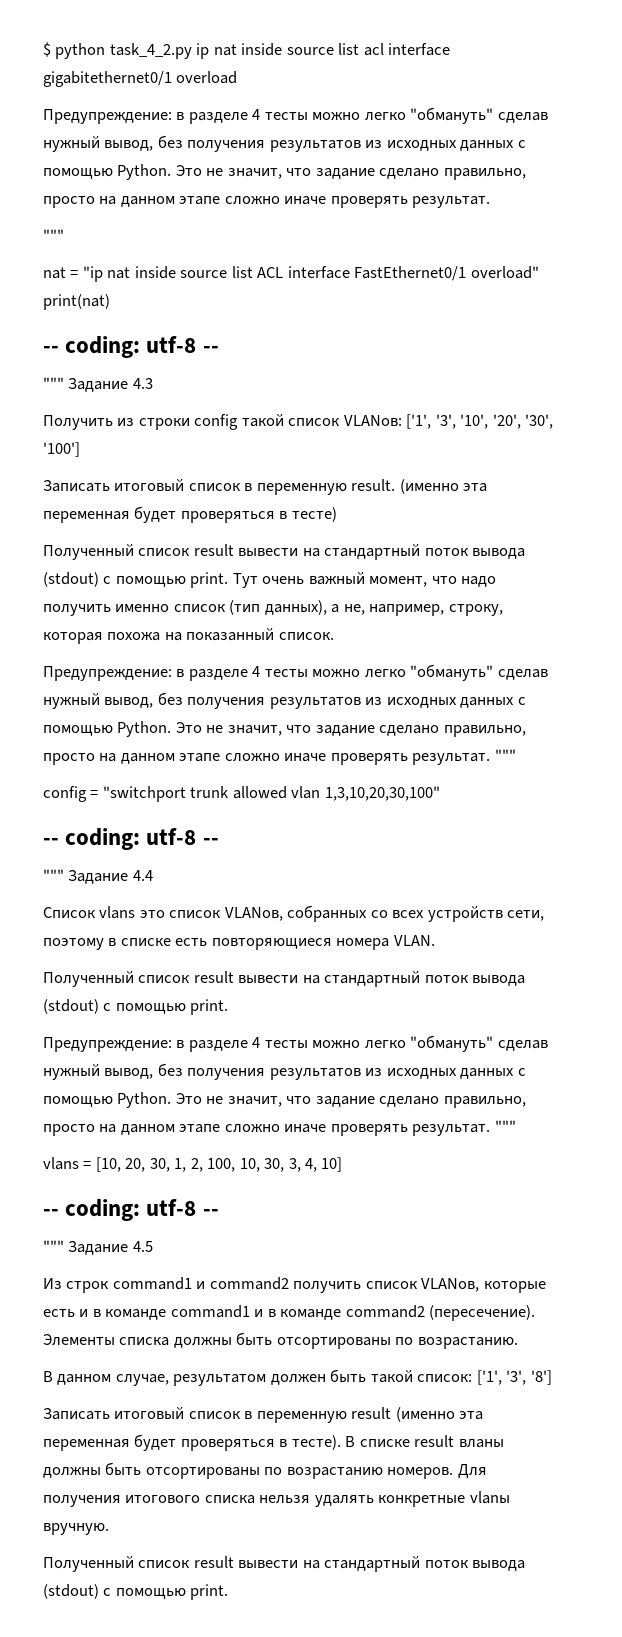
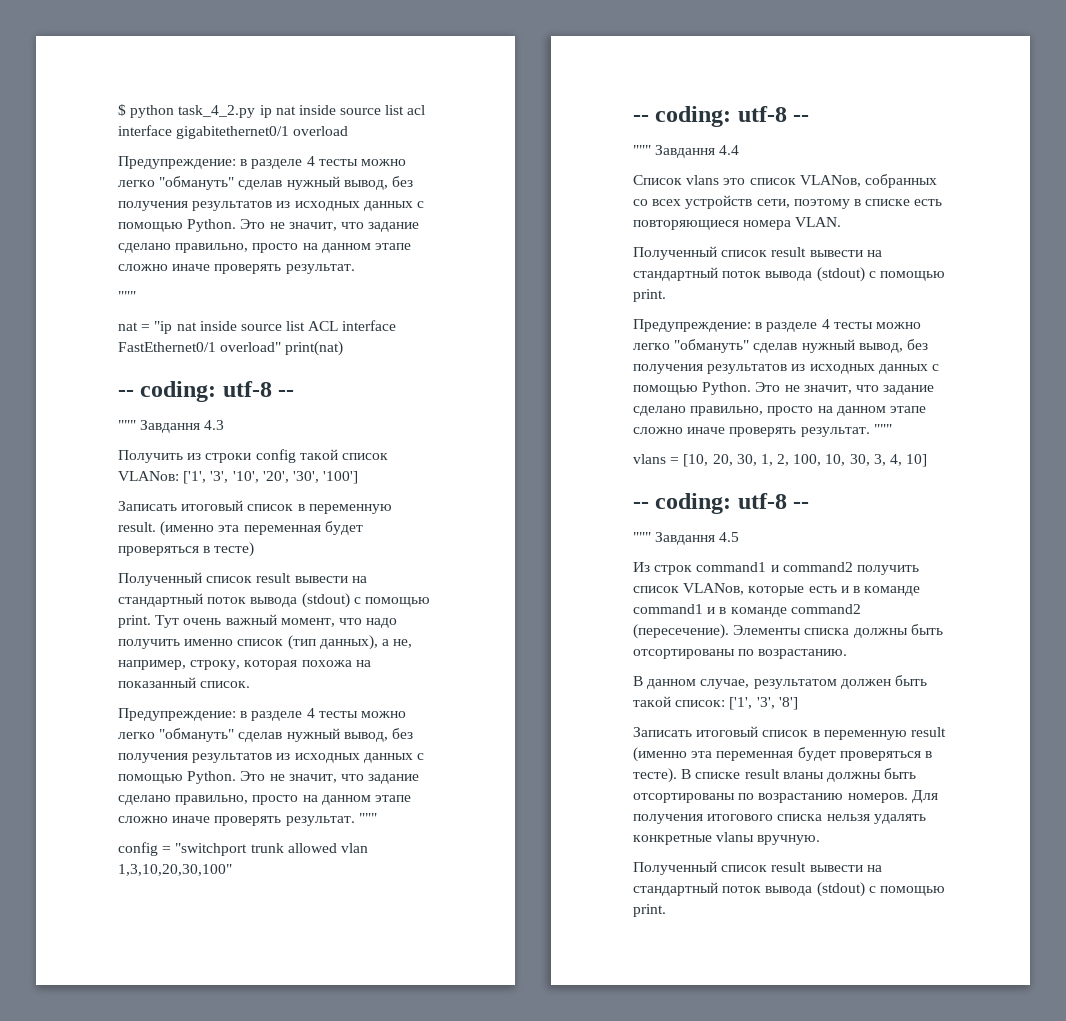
[68,378,129,392] Задание -> [140,420,201,433] Завдання
[68,870,129,884] Задание -> [655,145,716,158] Завдання
[68,1241,129,1255] Задание -> [655,532,716,545] Завдання

